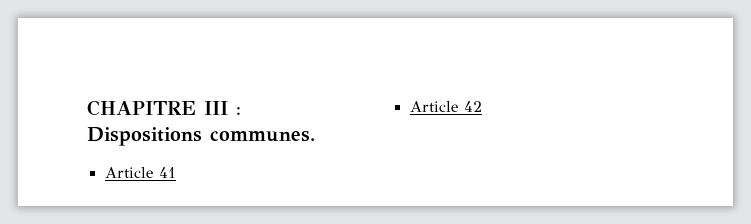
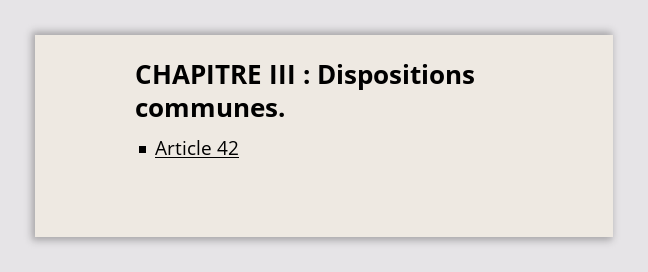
[104,167,176,178] // Article 41 -> (285, 110) none

